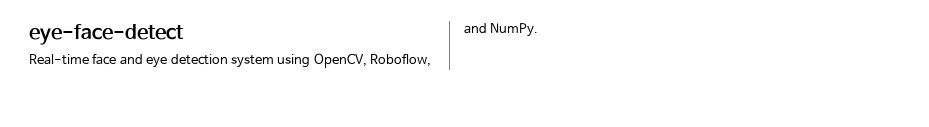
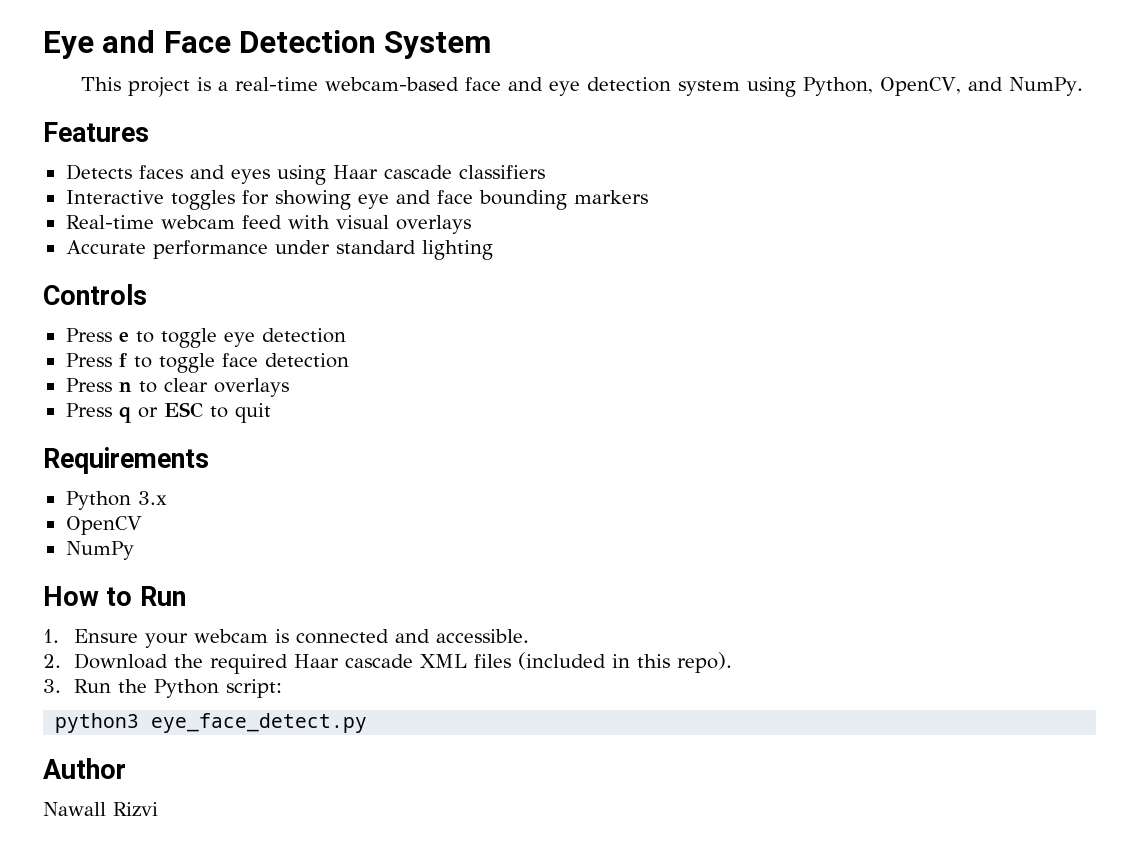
[29,24,184,45] [29,54,89,65] eye-face-detect // Real-time -> [43,30,492,59] [80,77,459,97] Eye and Face Detection System // This project is a real-time webcam-based
[313,53,431,68] OpenCV, Roboflow, -> [802,77,961,96] Python, OpenCV,
(539, 30) none -> [43,122,149,142] [65,164,545,185] [65,190,648,210] [65,215,471,234] [65,240,493,260] [43,284,147,305] [65,328,346,348] [65,353,349,373] [65,378,289,397] [65,402,271,423] [43,447,209,474] [65,491,167,510] [65,516,142,535] [65,541,134,560] [43,586,186,606] [43,629,529,648] [43,652,732,674] [43,679,282,698] [55,713,368,733] [43,758,126,779] [43,802,158,817] // Features // Detects faces and eyes using Haar cascade classifiers // Interactive toggles for showing eye and face bounding markers // Real-time webcam feed with visual overlays // Accurate performance under standard lighting // Controls // Press e to toggle eye detection // Press f to toggle face detection // Press n to clear overlays // Press q or ESC to quit // Requirements // Python 3.x // OpenCV // NumPy // How to Run // 1. Ensure your webcam is connected and accessible. // 2. Download the required Haar cascade XML files (included in this repo). // 3. Run the Python script: // python3 eye_face_detect.py // Author // Nawall Rizvi

